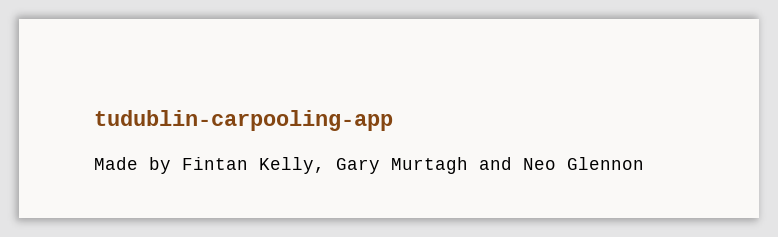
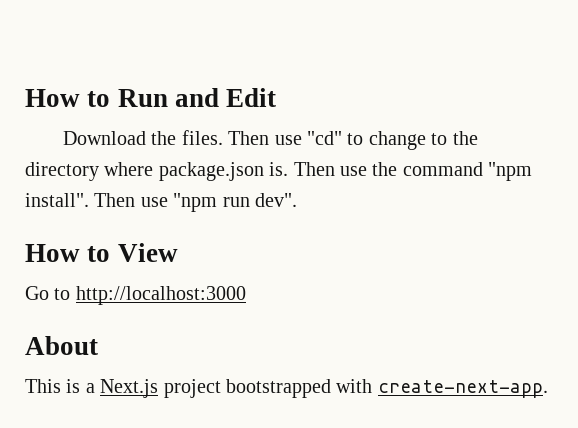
[94,110,393,131] [94,157,644,174] tudublin-carpooling-app // Made by Fintan Kelly, Gary Murtagh and Neo Glennon -> [25,88,277,107] [62,130,478,150] [25,162,533,181] [25,193,297,212] [25,243,178,262] [25,286,246,305] [25,336,98,355] [25,379,548,398] How to Run and Edit // Download the files. Then use "cd" to change to the directory where package.json is. Then use the command "npm install". Then use "npm run dev". // How to View // Go to http://localhost:3000 // About // This is a Next.js project bootstrapped with create-next-app.

